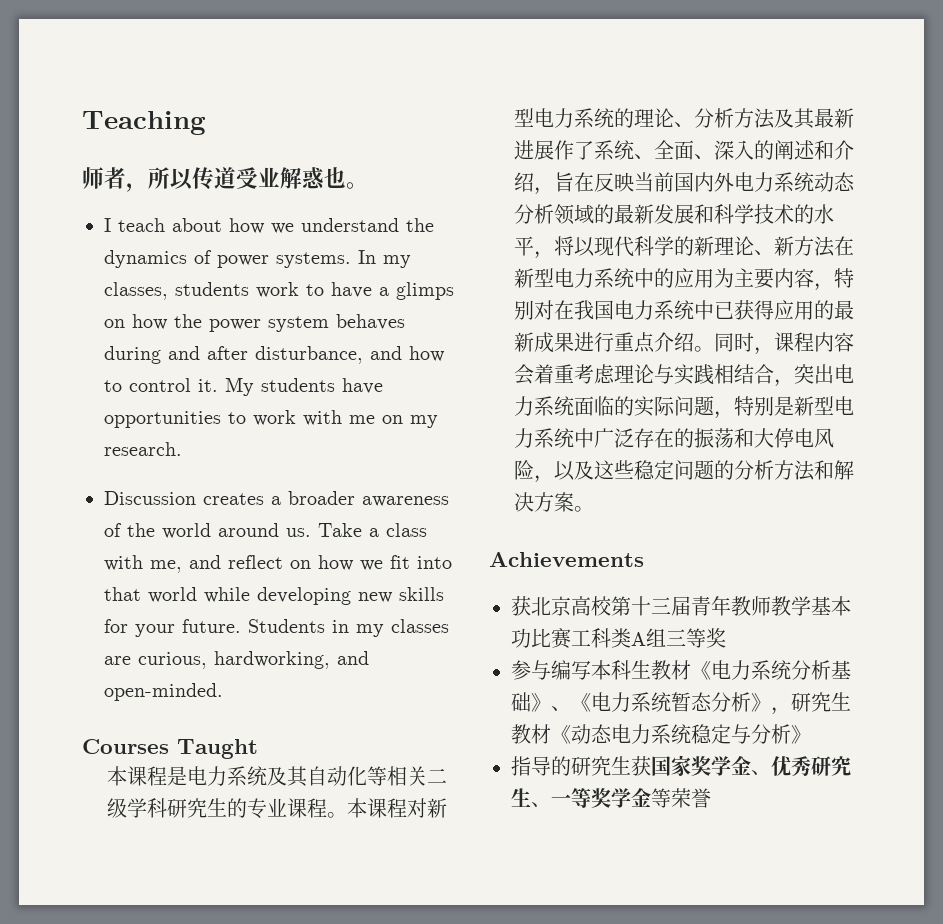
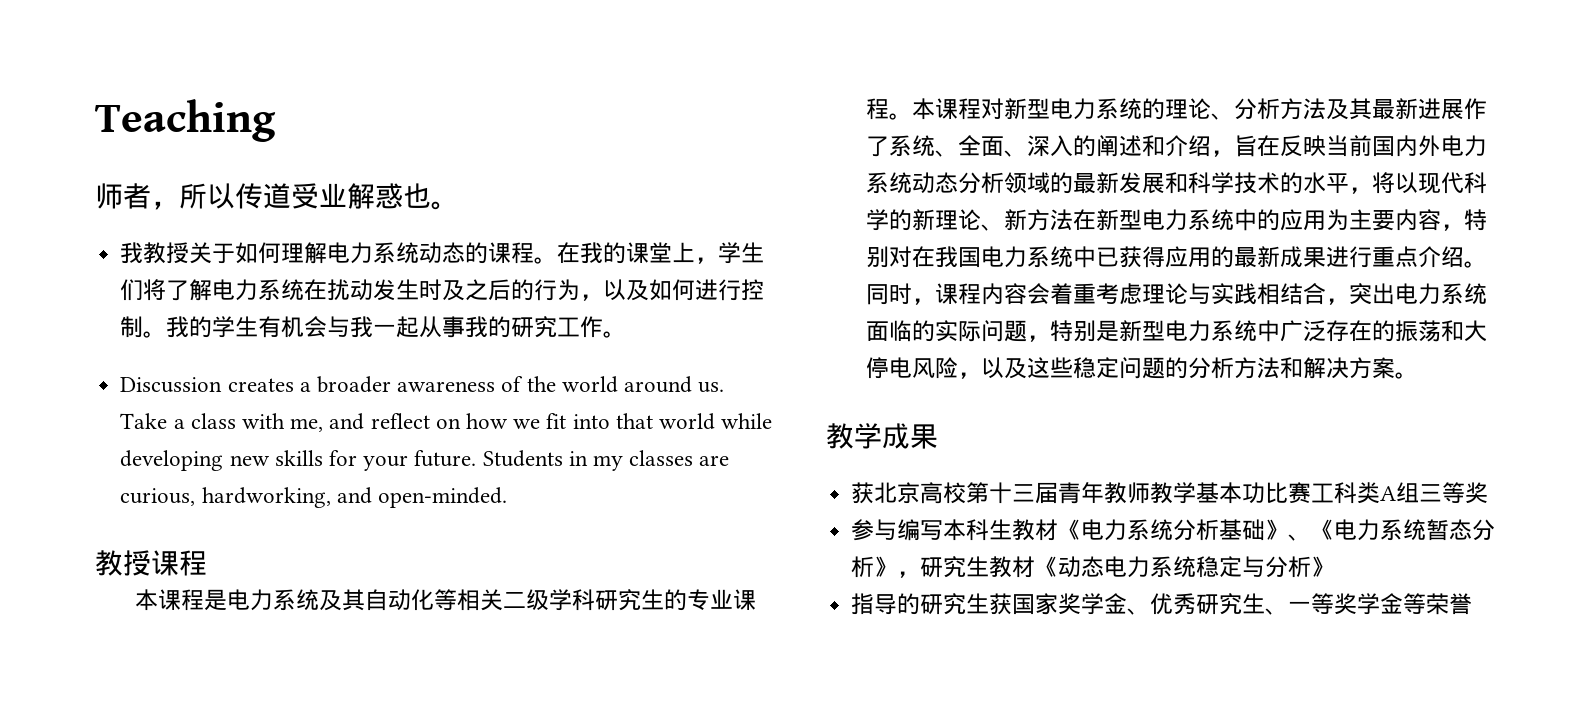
[104,218,434,234] [104,250,411,268] [104,282,454,300] [104,314,405,332] [104,346,445,364] [104,377,383,396] [104,410,438,428] [104,442,182,456] I teach about how we understand the dynamics of power systems. In my classes, students work to have a glimps on how the power system behaves during and after disturbance, and how to control it. My students have opportunities to work with me on my research. -> [120,242,765,264] [120,279,765,301] [120,316,627,338] 我教授关于如何理解电力系统动态的课程。在我的课堂上，学生们将了解电力系统在扰动发生时及之后的行为，以及如何进行控制。我的学生有机会与我一起从事我的研究工作。
[82,739,258,759] Courses Taught -> [95,550,207,576] 教授课程
[489,552,644,567] Achievements -> [826,423,938,449] 教学成果

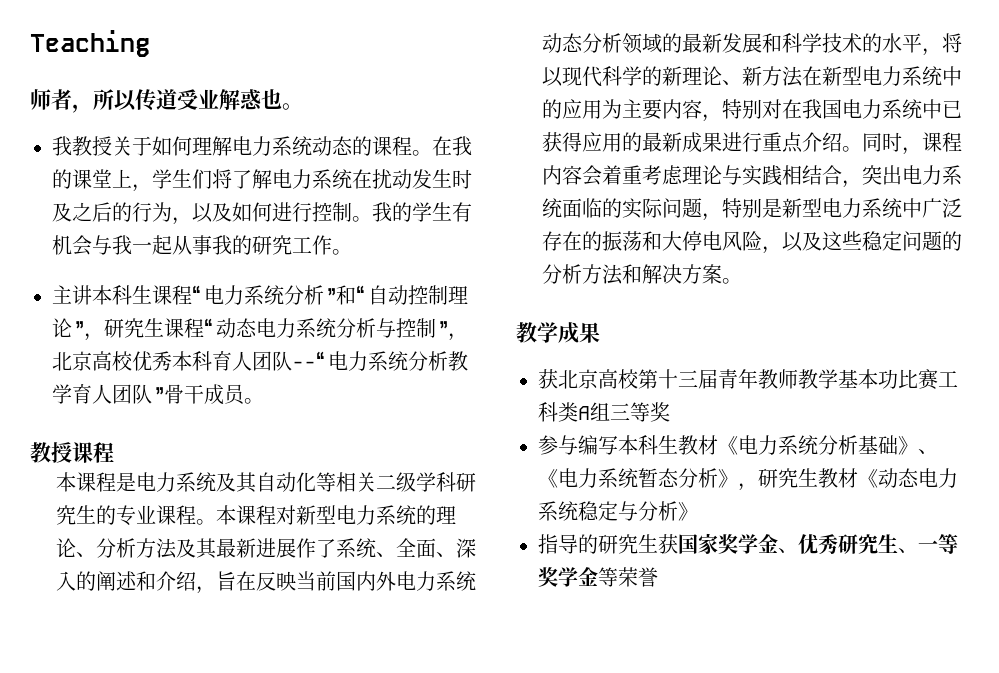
[120,376,725,393] [120,413,773,432] [120,450,730,471] [120,487,507,508] Discussion creates a broader awareness of the world around us. Take a class with me, and reflect on how we fit into that world while developing new skills for your future. Students in my classes are curious, hardworking, and open-minded. -> [52,285,468,305] [52,318,468,341] [52,351,468,371] [52,384,264,405] 主讲本科生课程“电力系统分析”和“自动控制理论”，研究生课程“动态电力系统分析与控制”，北京高校优秀本科育人团队--“电力系统分析教学育人团队”骨干成员。

